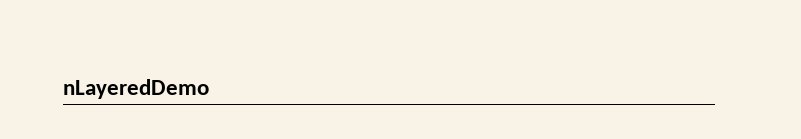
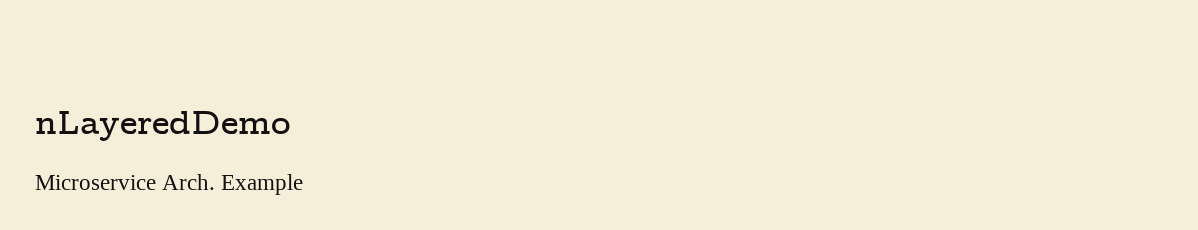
(209, 89) none -> [35,174,304,195] // Microservice Arch. Example

